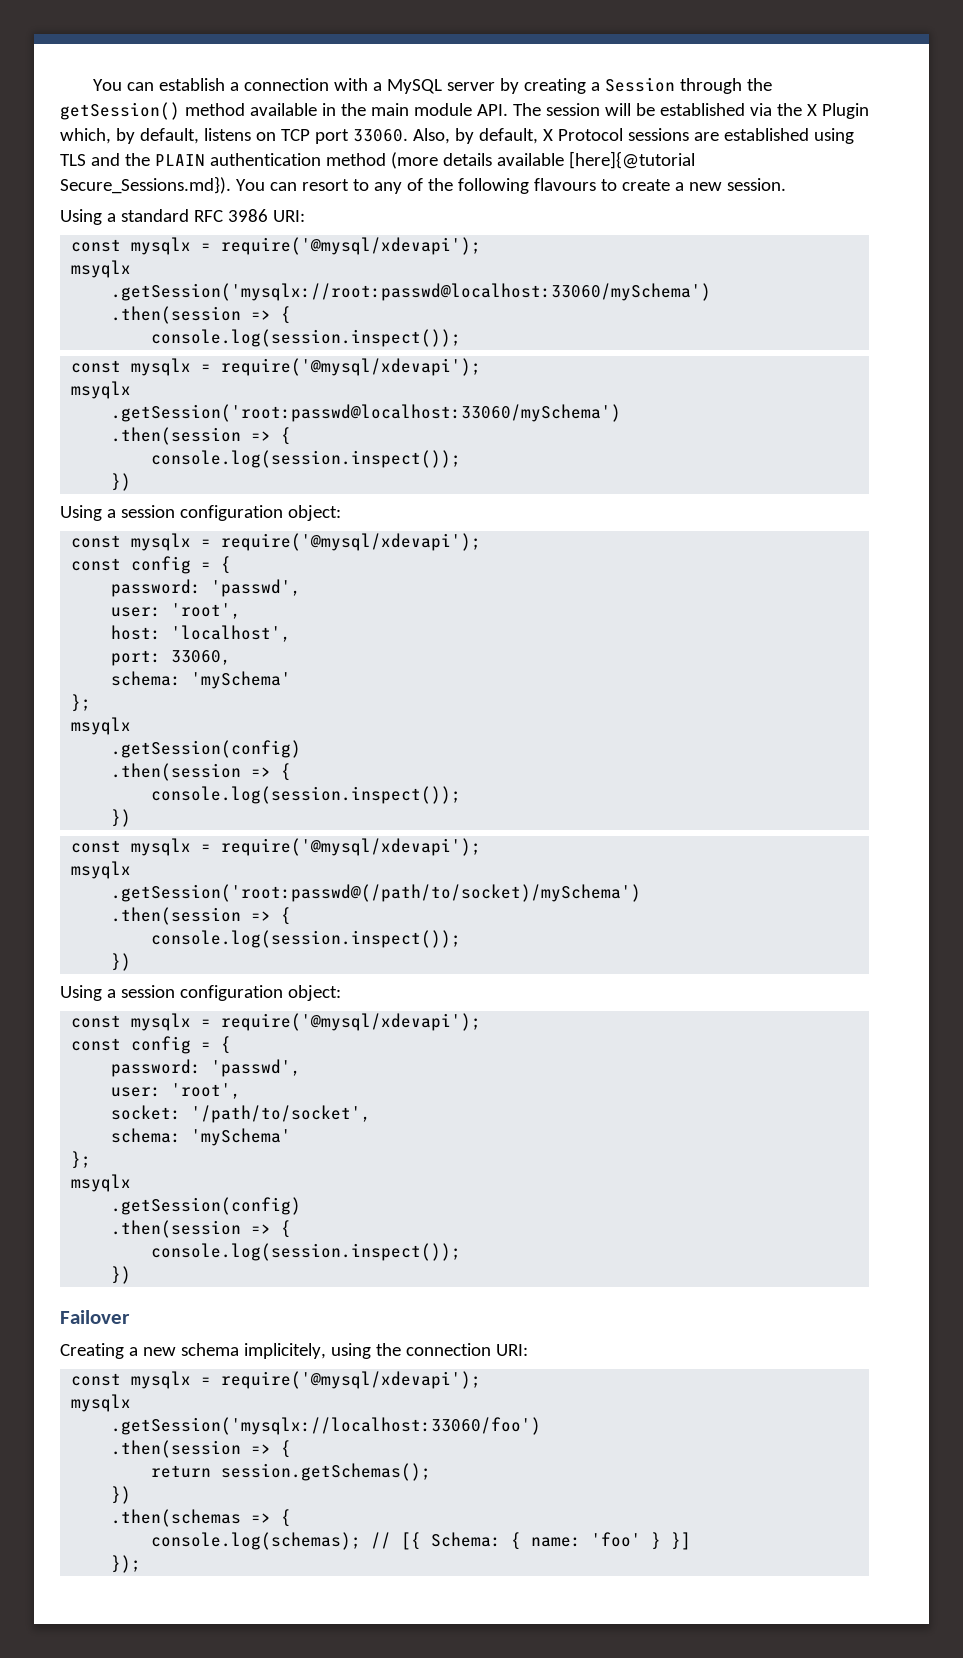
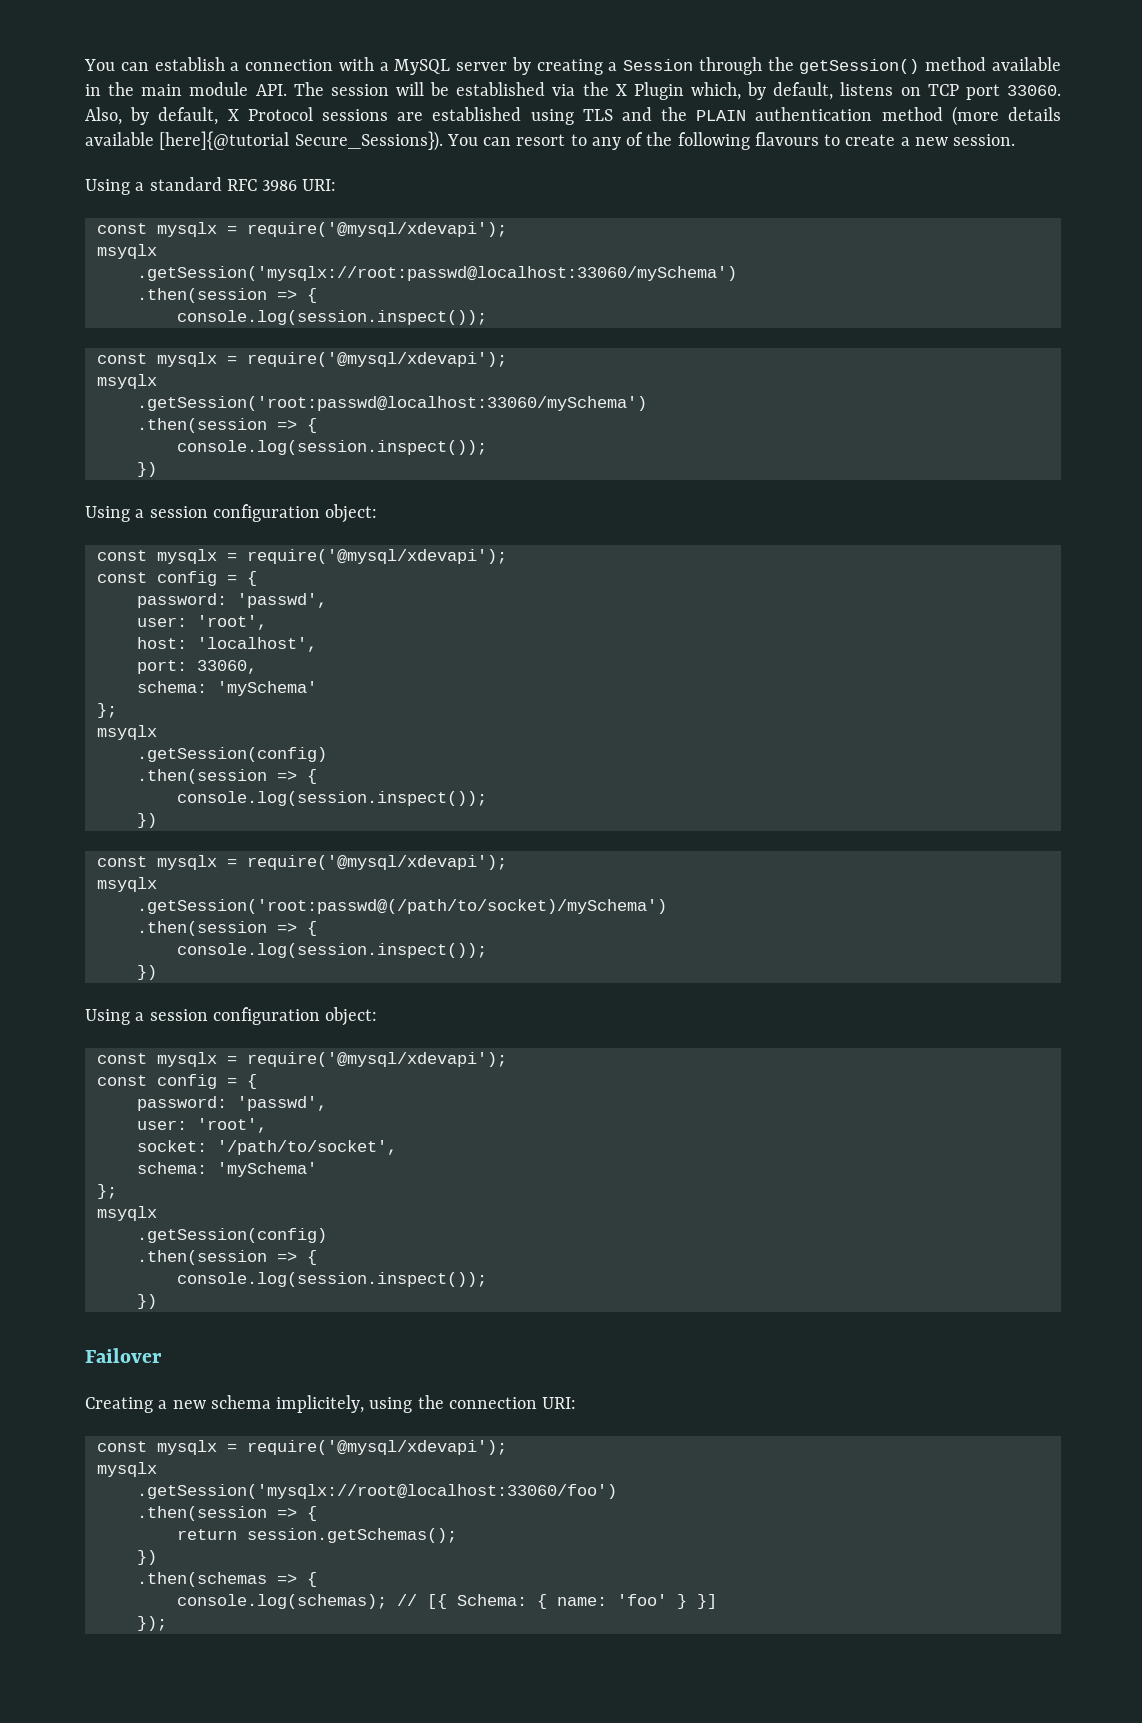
[60,176,231,194] Secure_Sessions.md}). -> [294,131,443,151] Secure_Sessions}).
[111,1417,542,1435] .getSession('mysqlx://localhost:33060/foo') -> [136,1484,617,1499] .getSession('mysqlx://root@localhost:33060/foo')

